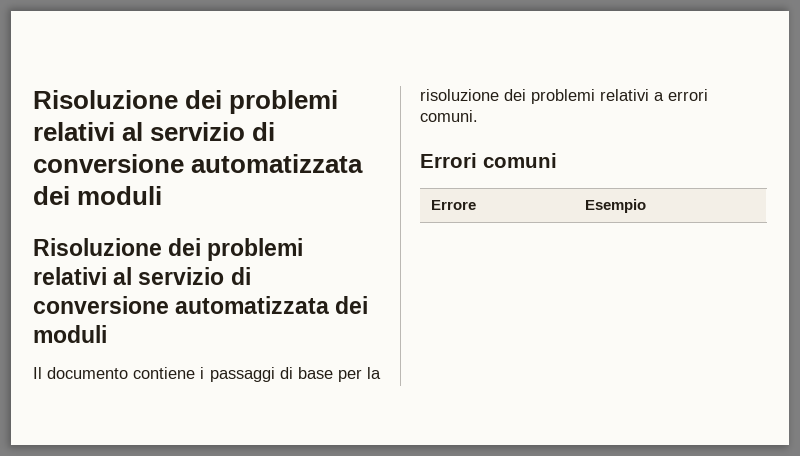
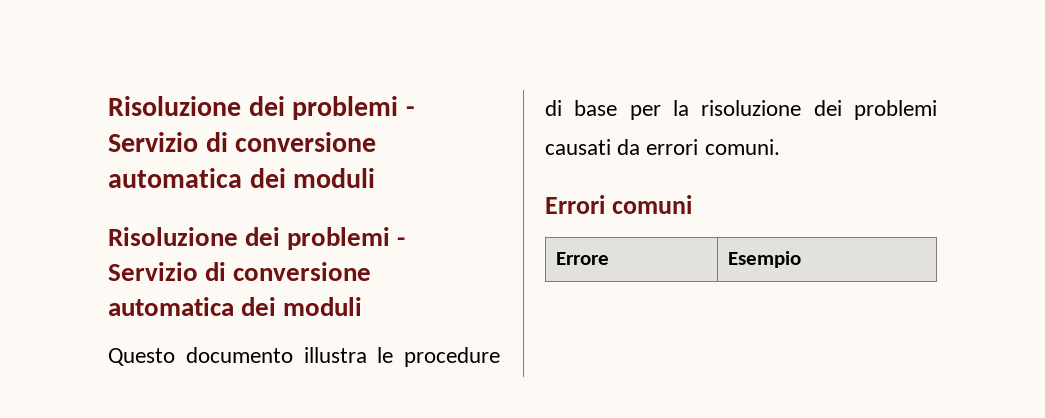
[33,90,339,114] [33,122,276,141] [33,154,364,173] Risoluzione dei problemi relativi al servizio di conversione automatizzata -> [108,96,415,120] [108,132,377,152] [108,168,242,188] Risoluzione dei problemi - Servizio di conversione automatica
[33,267,251,285] [33,296,369,314] [33,325,107,343] [33,367,275,382] relativi al servizio di conversione automatizzata dei moduli // Il documento contiene i passaggi -> [397,237,406,246] [108,262,372,281] [108,297,363,316] [108,347,500,367] - Servizio di conversione automatica dei moduli // Questo documento illustra le procedure
[600,89,664,101] relativi a -> [545,139,641,155] causati da

